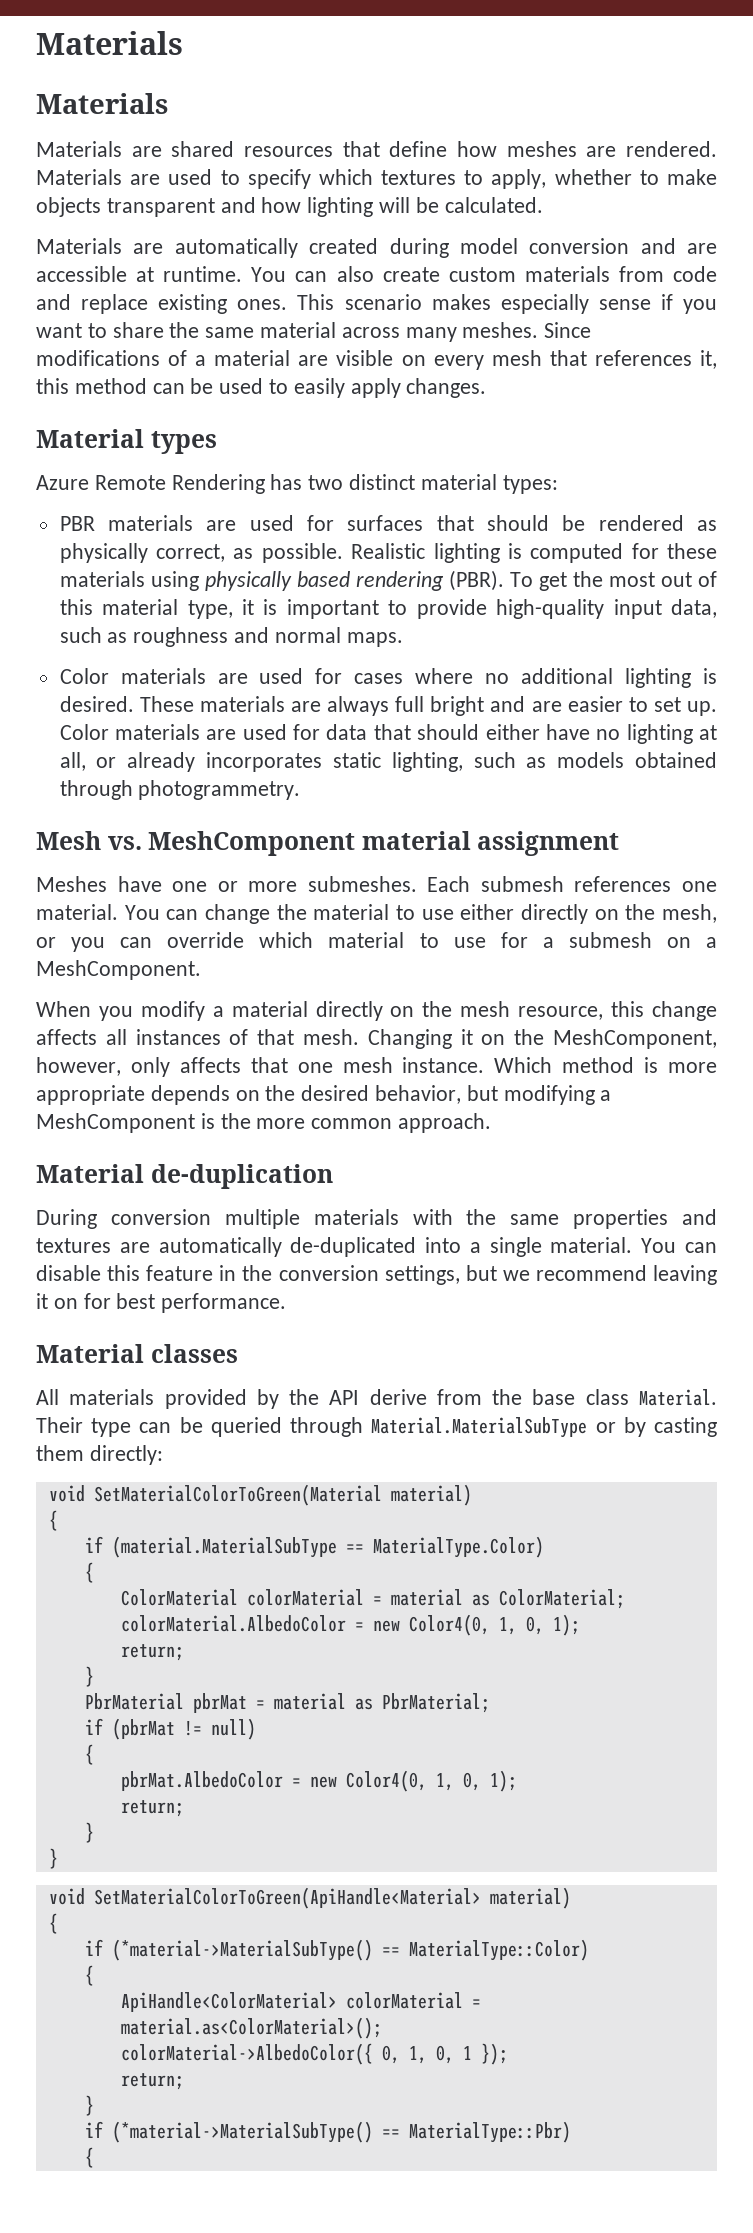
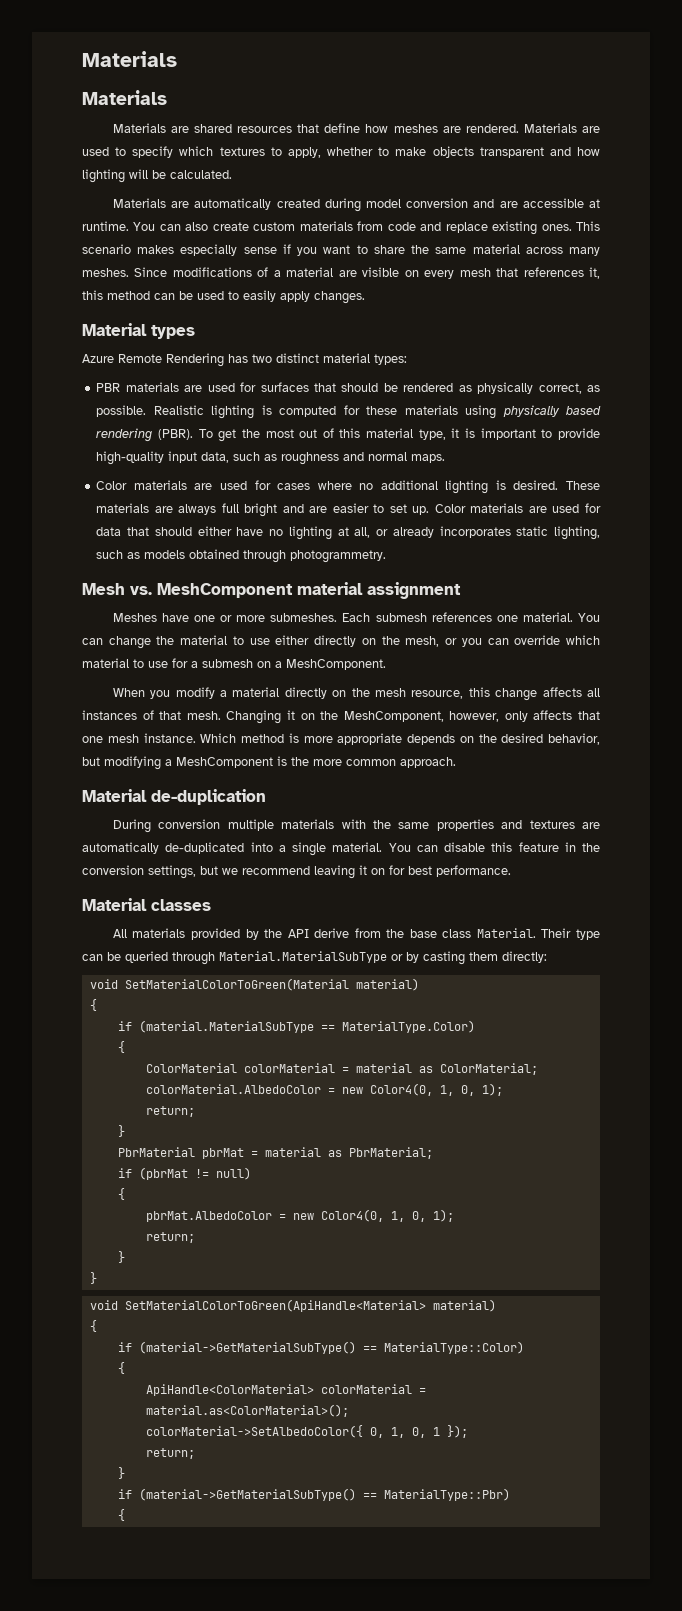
[111,1939,373,1961] (*material->MaterialSubType() -> [138,1341,356,1354] (material->GetMaterialSubType()
[120,2043,373,2065] colorMaterial->AlbedoColor({ -> [145,1425,363,1438] colorMaterial->SetAlbedoColor({
[111,2121,373,2143] (*material->MaterialSubType() -> [138,1488,356,1501] (material->GetMaterialSubType()

